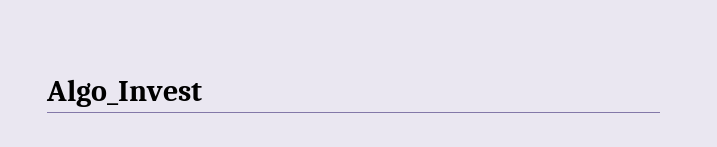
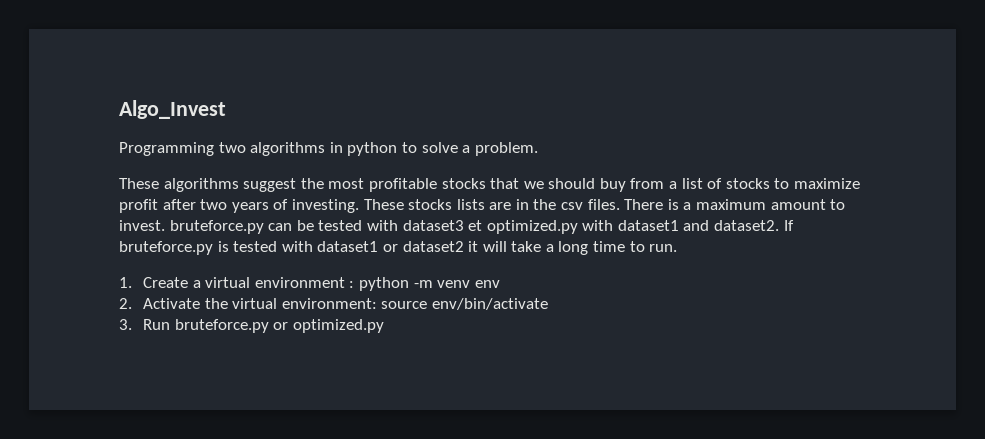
(202, 93) none -> [119,142,538,156] [119,178,861,192] [119,199,846,213] [119,220,794,234] [119,241,678,255] [119,277,500,291] [119,298,548,310] [119,319,384,333] // Programming two algorithms in python to solve a problem. // These algorithms suggest the most profitable stocks that we should buy from a list of stocks to maximize profit after two years of investing. These stocks lists are in the csv files. There is a maximum amount to invest. bruteforce.py can be tested with dataset3 et optimized.py with dataset1 and dataset2. If bruteforce.py is tested with dataset1 or dataset2 it will take a long time to run. // 1. Create a virtual environment : python -m venv env // 2. Activate the virtual environment: source env/bin/activate // 3. Run bruteforce.py or optimized.py

